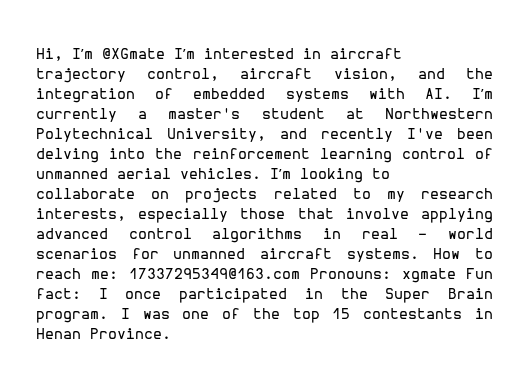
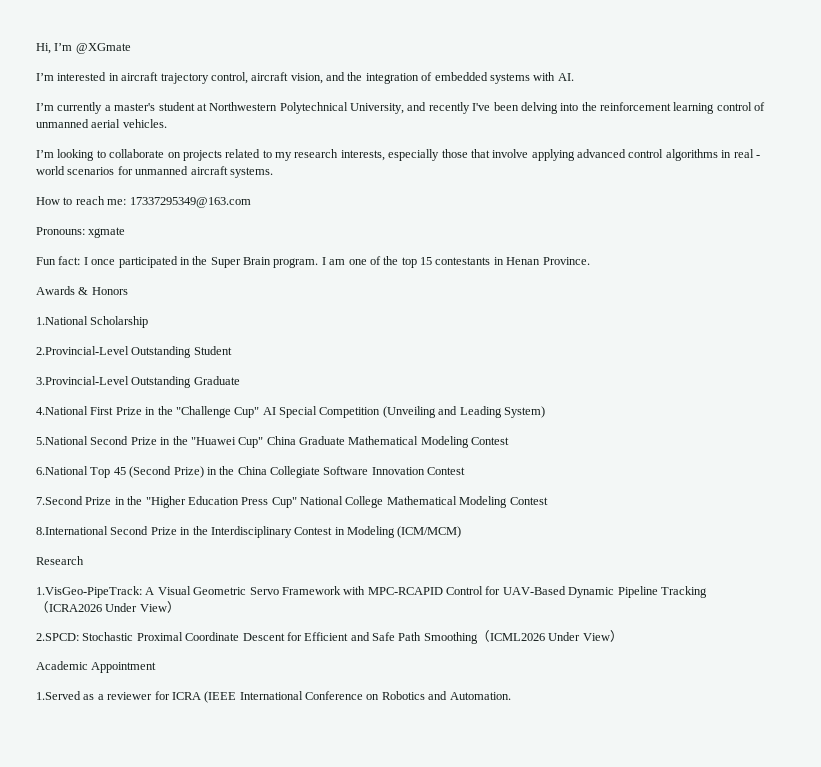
(165, 53) none -> (131, 48) //
(452, 93) none -> (574, 77) //
(261, 173) none -> (167, 123) //
(419, 255) none -> (273, 172) //
(300, 273) none -> (251, 202) //
(456, 275) none -> (126, 232) //
[142,311,170,319] was -> [329,259,346,265] am
(171, 333) none -> [36,286,128,295] [36,316,149,328] [36,346,232,358] [36,376,240,388] [36,406,545,418] [36,436,510,448] [36,466,466,478] [36,496,548,508] [36,526,462,538] [36,556,84,565] [36,586,707,598] [36,601,180,613] [36,630,623,644] [36,661,157,673] [36,691,511,703] // Awards & Honors // 1.National Scholarship // 2.Provincial-Level Outstanding Student // 3.Provincial-Level Outstanding Graduate // 4.National First Prize in the "Challenge Cup" AI Special Competition (Unveiling and Leading System) // 5.National Second Prize in the "Huawei Cup" China Graduate Mathematical Modeling Contest // 6.National Top 45 (Second Prize) in the China Collegiate Software Innovation Contest // 7.Second Prize in the "Higher Education Press Cup" National College Mathematical Modeling Contest // 8.International Second Prize in the Interdisciplinary Contest in Modeling (ICM/MCM) // Research // 1.VisGeo-PipeTrack: A Visual Geometric Servo Framework with MPC-RCAPID Control for UAV-Based Dynamic Pipeline Tracking（ICRA2026 Under View） // 2.SPCD: Stochastic Proximal Coordinate Descent for Efficient and Safe Path Smoothing（ICML2026 Under View） // Academic Appointment // 1.Served as a reviewer for ICRA (IEEE International Conference on Robotics and Automation.

